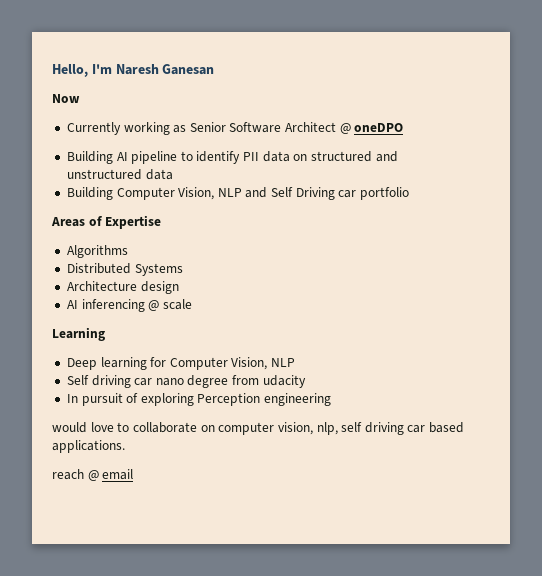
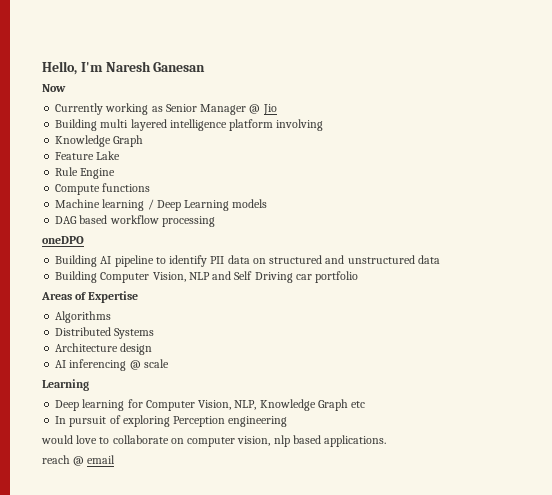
[229,122,351,134] Software Architect @ -> [200,104,277,115] [55,119,324,131] [55,135,144,147] [55,151,121,160] [55,167,116,179] [55,183,151,195] [55,199,268,211] [55,215,215,227] Manager @ Jio // Building multi layered intelligence platform involving // Knowledge Graph // Feature Lake // Rule Engine // Compute functions // Machine learning / Deep Learning models // DAG based workflow processing //
[271,358,296,367] [66,375,306,388] NLP // Self driving car nano degree from udacity -> [234,399,366,411] NLP, Knowledge Graph etc
[316,422,426,435] nlp, self driving car -> [273,435,290,447] nlp

